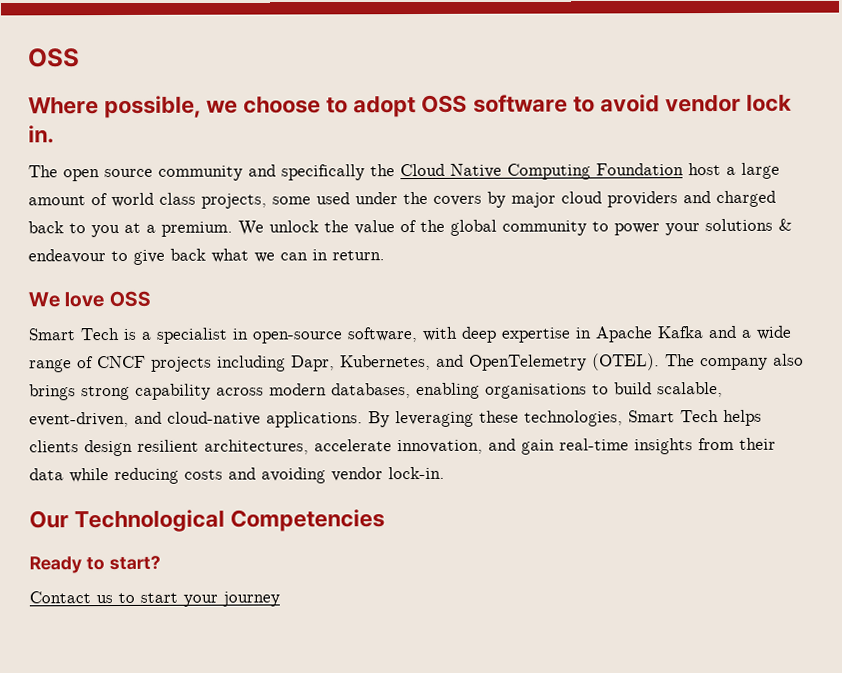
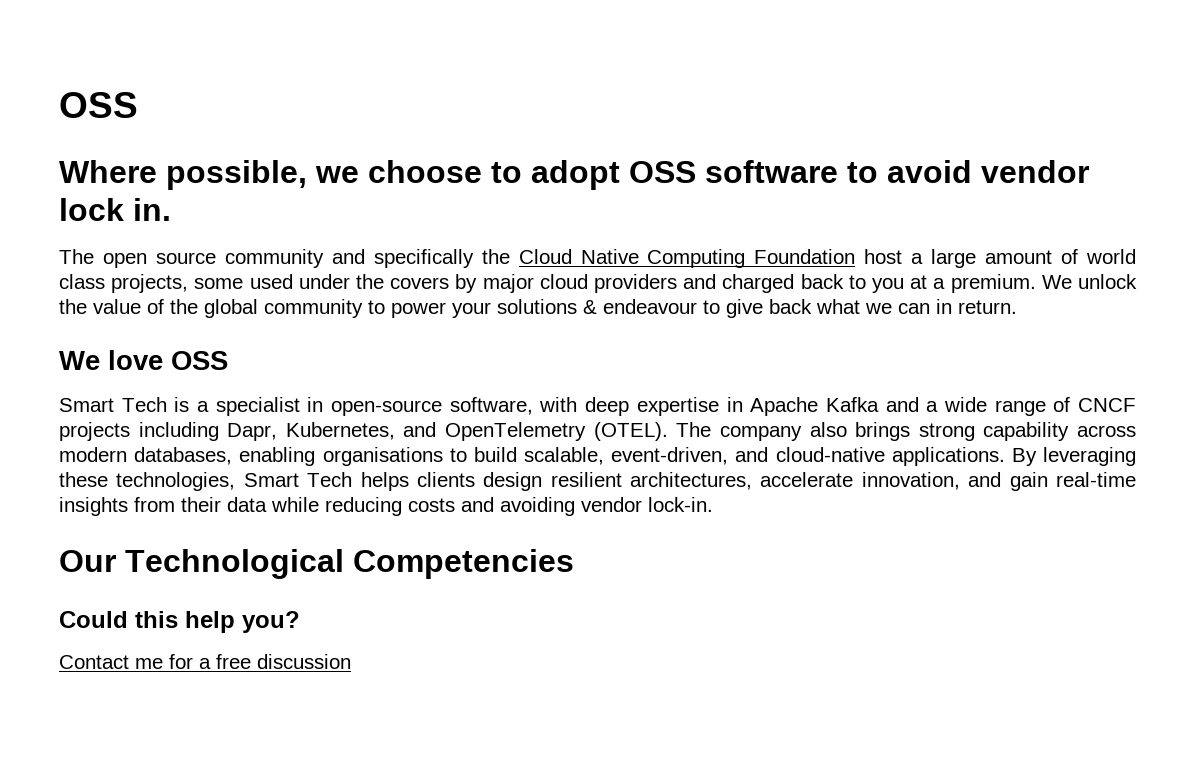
[29,555,161,574] [29,591,280,607] Ready to start? // Contact us to start your journey -> [59,611,300,633] [59,654,351,669] Could this help you? // Contact me for a free discussion

